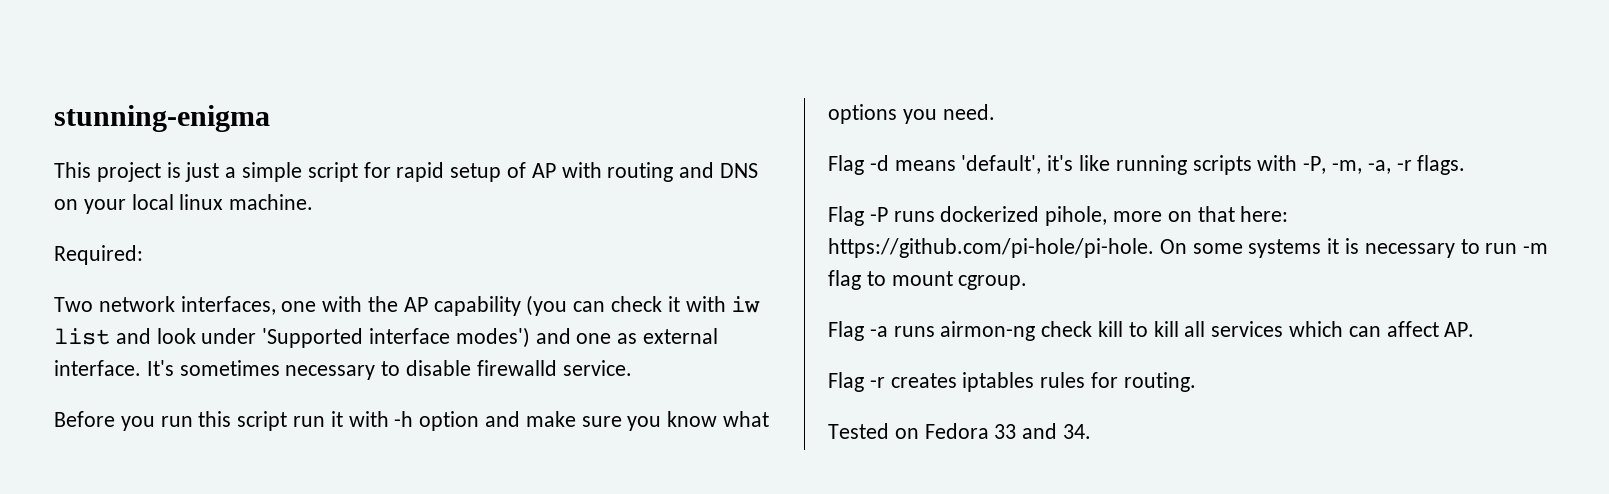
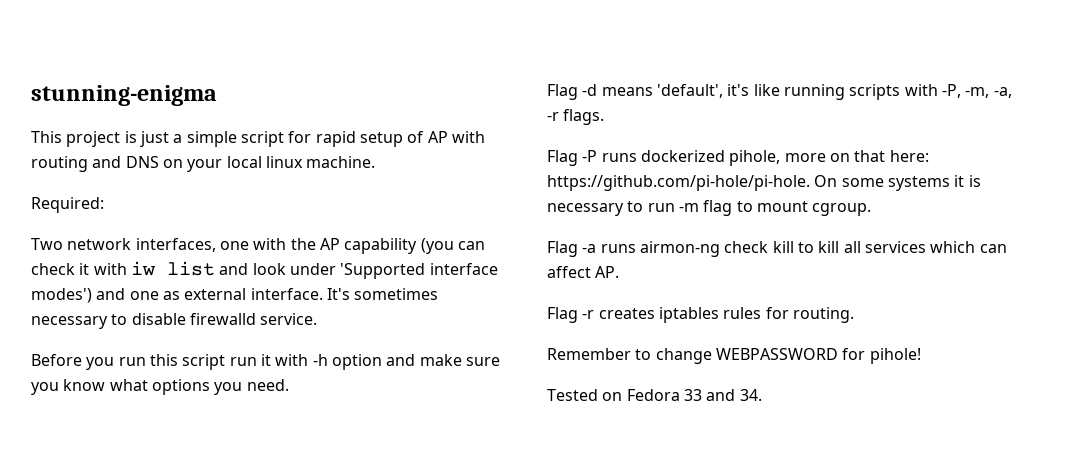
(1196, 382) none -> [547,348,921,364] // Remember to change WEBPASSWORD for pihole!

